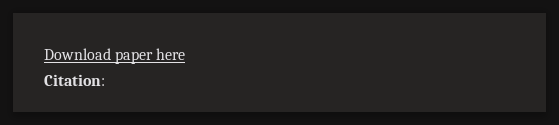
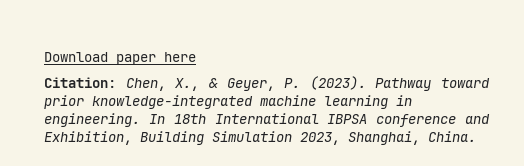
(105, 80) none -> [125,76,490,91] [44,95,412,109] [44,113,490,127] [44,131,476,145] Chen, X., & Geyer, P. (2023). Pathway toward prior knowledge-integrated machine learning in engineering. In 18th International IBPSA conference and Exhibition, Building Simulation 2023, Shanghai, China.

